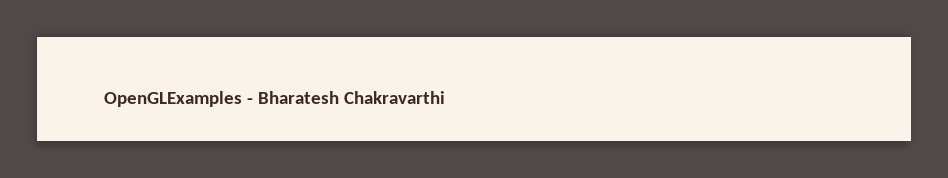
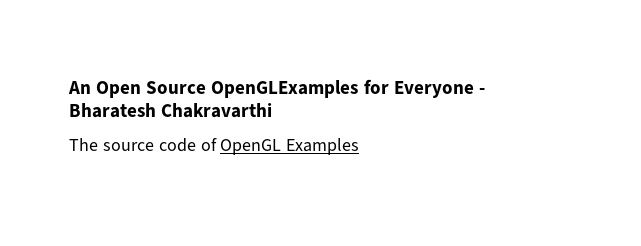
[104,91,445,107] OpenGLExamples - Bharatesh Chakravarthi -> [68,79,485,98] [69,103,273,118] [69,138,360,155] An Open Source OpenGLExamples for Everyone - Bharatesh Chakravarthi // The source code of OpenGL Examples

